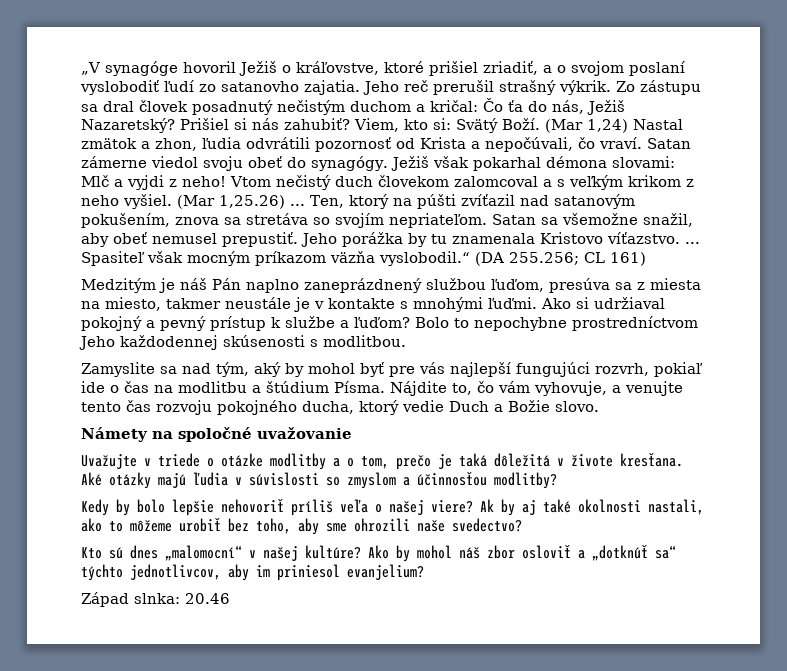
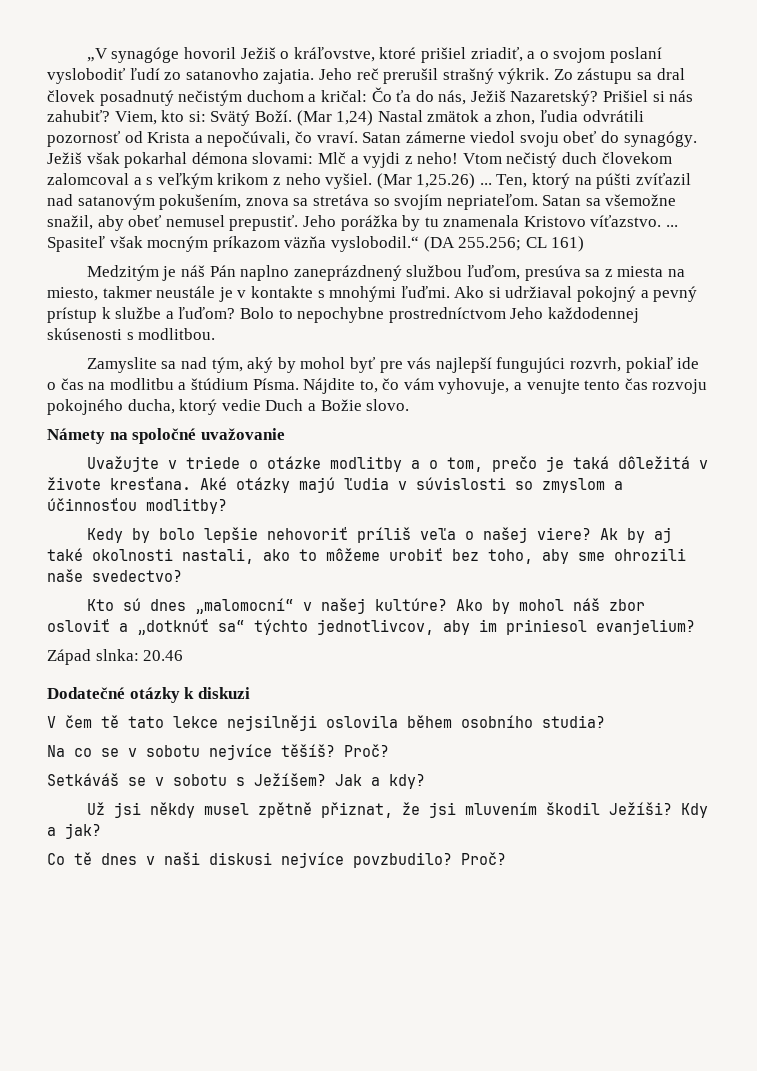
(230, 598) none -> [47,687,250,703] [47,715,605,731] [47,744,389,760] [47,773,425,789] [86,802,708,818] [47,823,101,839] [47,852,506,868] // Dodatečné otázky k diskuzi // V čem tě tato lekce nejsilněji oslovila během osobního studia? // Na co se v sobotu nejvíce těšíš? Proč? // Setkáváš se v sobotu s Ježíšem? Jak a kdy? // Už jsi někdy musel zpětně přiznat, že jsi mluvením škodil Ježíši? Kdy a jak? // Co tě dnes v naši diskusi nejvíce povzbudilo? Proč?

